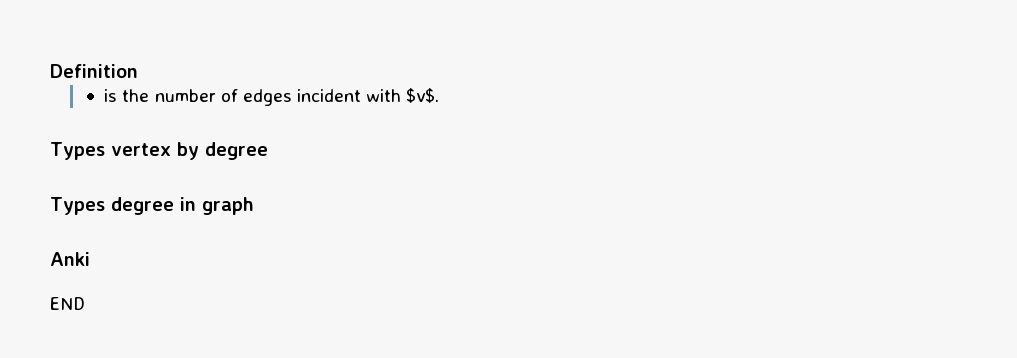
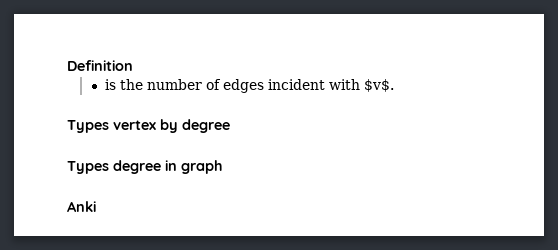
[50,297,85,310] // END -> (96, 206) none

